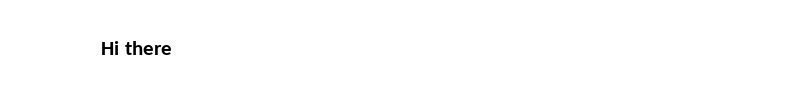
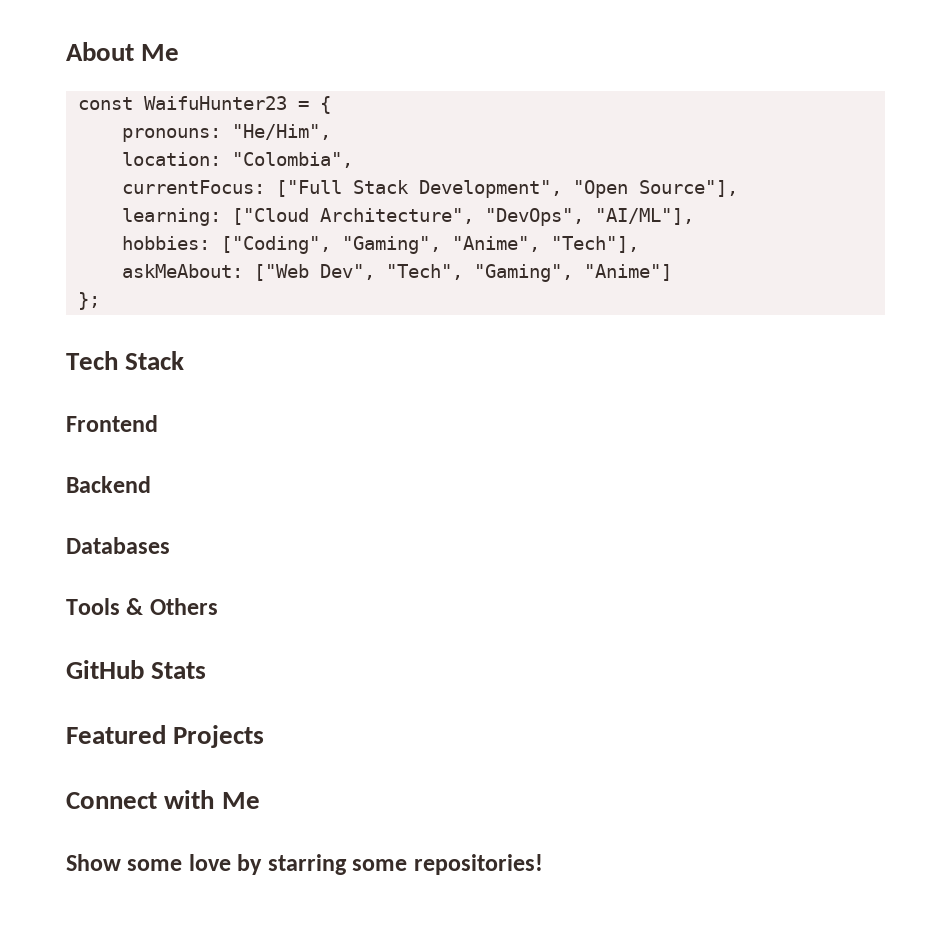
[101,41,172,55] Hi there -> [66,42,180,61] [78,96,332,114] [122,124,332,142] [122,152,354,168] [122,180,739,198] [122,208,695,226] [122,236,640,254] [122,264,673,282] [78,292,101,310] [66,351,185,370] [66,415,158,432] [66,476,151,493] [66,537,170,554] [66,598,218,615] [66,660,207,679] [66,725,265,748] [66,790,260,809] [66,854,543,875] About Me // const WaifuHunter23 = { // pronouns: "He/Him", // location: "Colombia", // currentFocus: ["Full Stack Development", "Open Source"], // learning: ["Cloud Architecture", "DevOps", "AI/ML"], // hobbies: ["Coding", "Gaming", "Anime", "Tech"], // askMeAbout: ["Web Dev", "Tech", "Gaming", "Anime"] // }; // Tech Stack // Frontend // Backend // Databases // Tools & Others // GitHub Stats // Featured Projects // Connect with Me // Show some love by starring some repositories!

